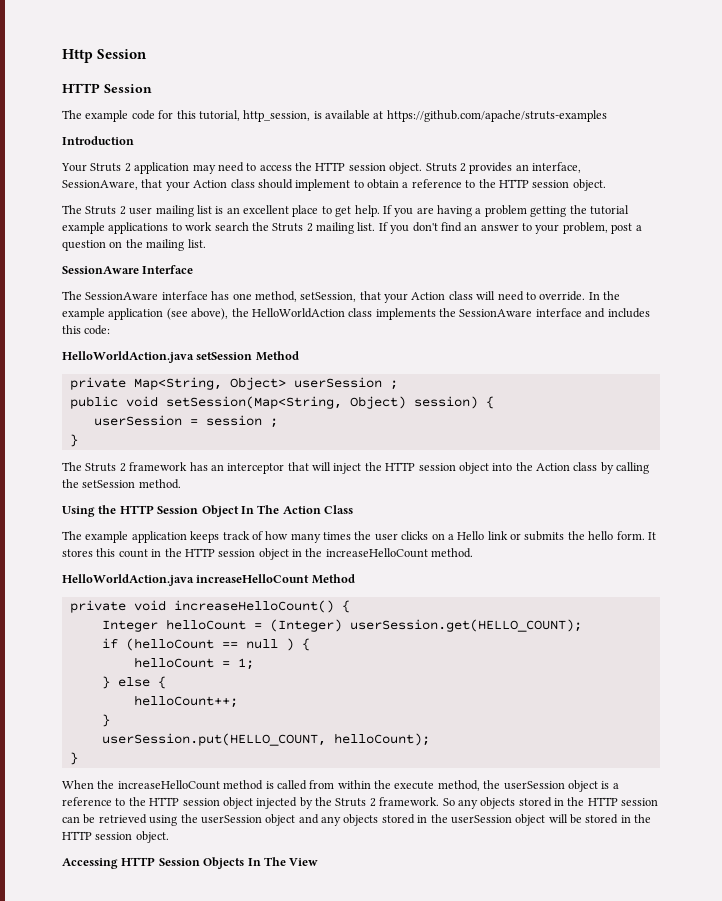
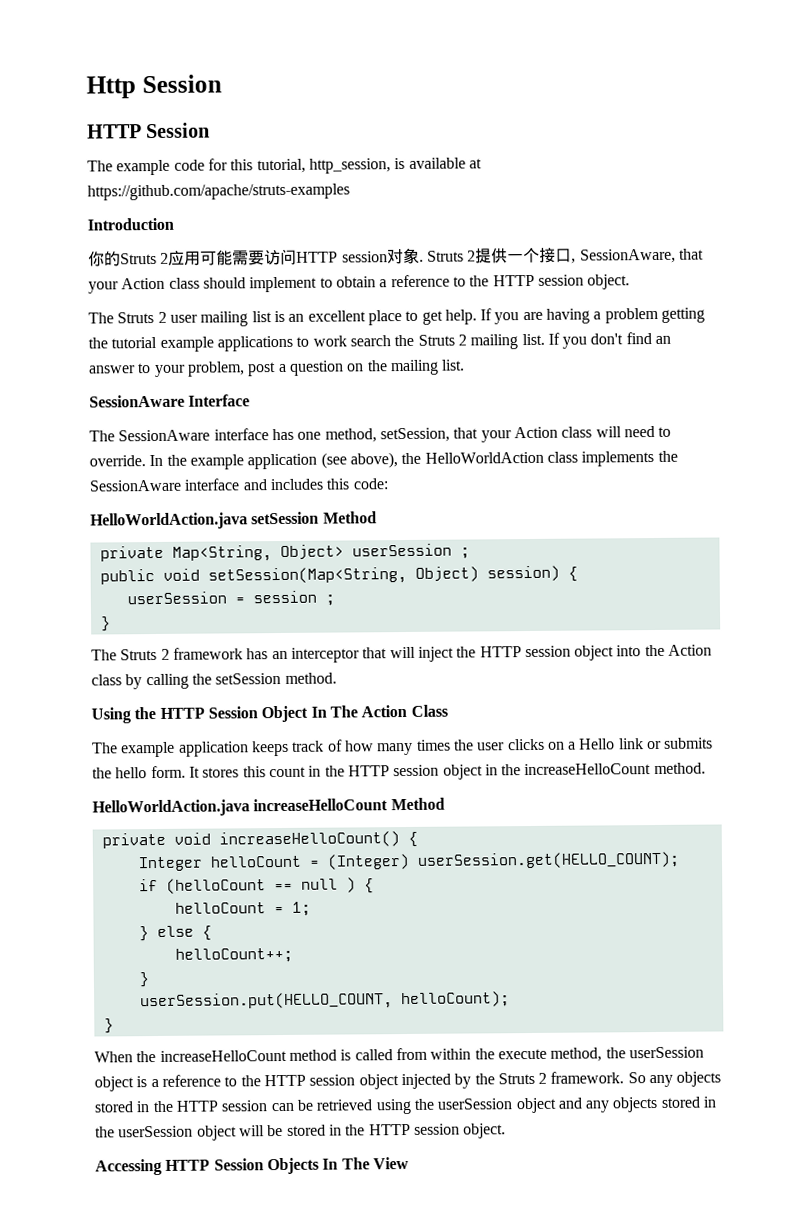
[61,162,581,174] Your Struts 2 application may need to access the HTTP session object. Struts 2 provides an interface, -> [88,247,577,267] 你的Struts 2应用可能需要访问HTTP session对象. Struts 2提供一个接口,

